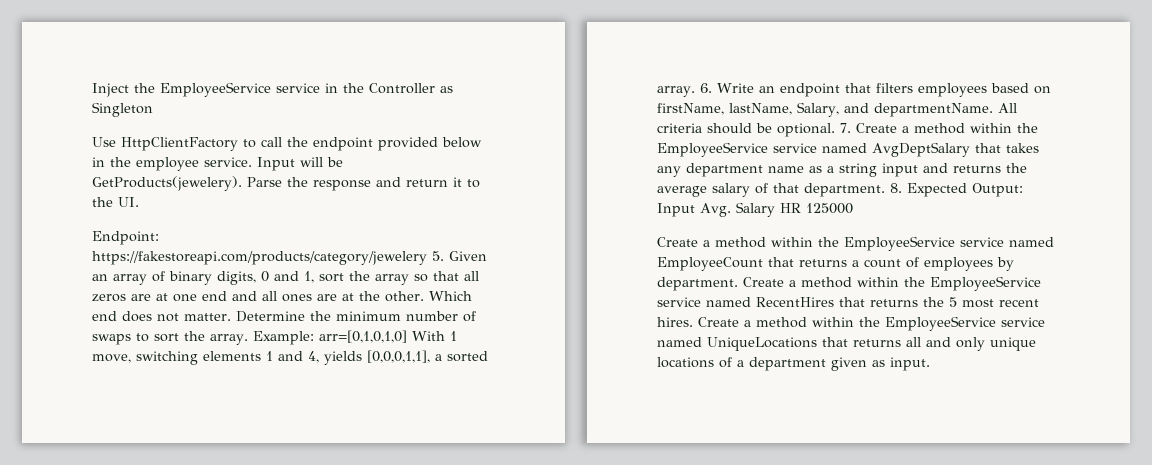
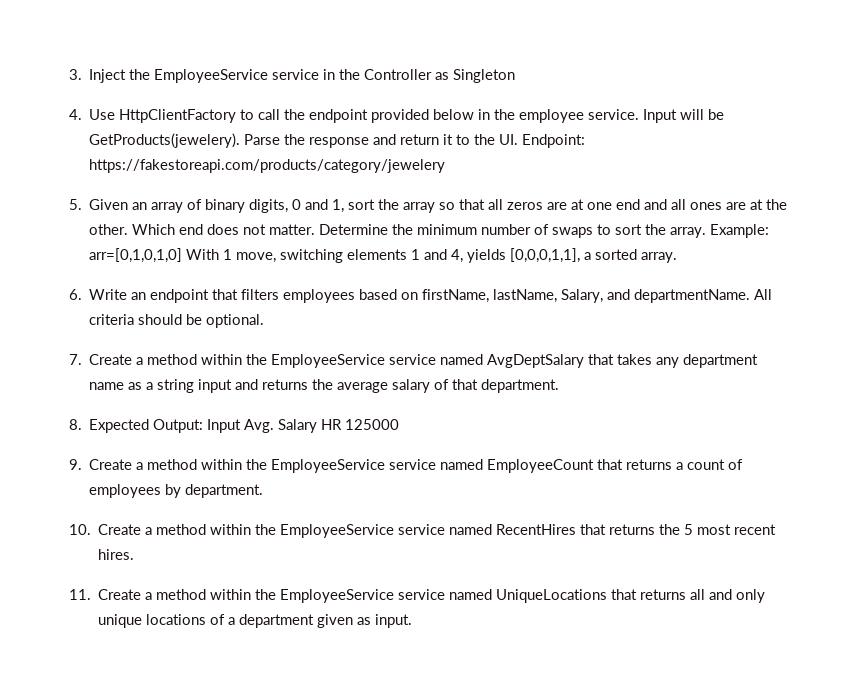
(92, 90) none -> [69,69,82,80] 3.
(153, 109) none -> [69,109,82,120] 4.
(139, 202) // -> (519, 139) none
(427, 258) none -> (446, 166) //
(695, 91) none -> (678, 257) //
(835, 130) none -> (265, 321) //
(885, 190) none -> (560, 386) //
(853, 208) none -> [69,459,82,470] 9.
(738, 284) none -> [69,524,91,535] // 10.
(693, 322) none -> [69,589,91,600] // 11.

